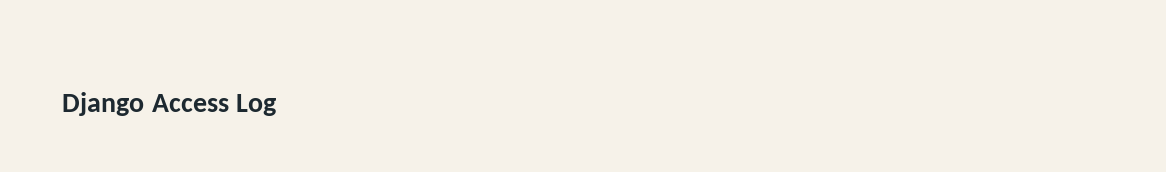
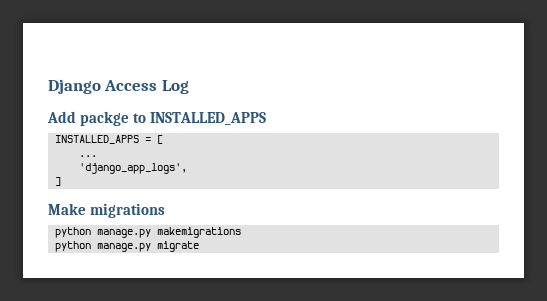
(277, 105) none -> [47,111,266,126] [54,135,163,144] [78,155,97,157] [78,163,187,174] [54,177,61,186] [48,203,165,218] [54,227,241,238] [54,241,199,252] // Add packge to INSTALLED_APPS // INSTALLED_APPS = [ // ... // 'django_app_logs', // ] // Make migrations // python manage.py makemigrations // python manage.py migrate

